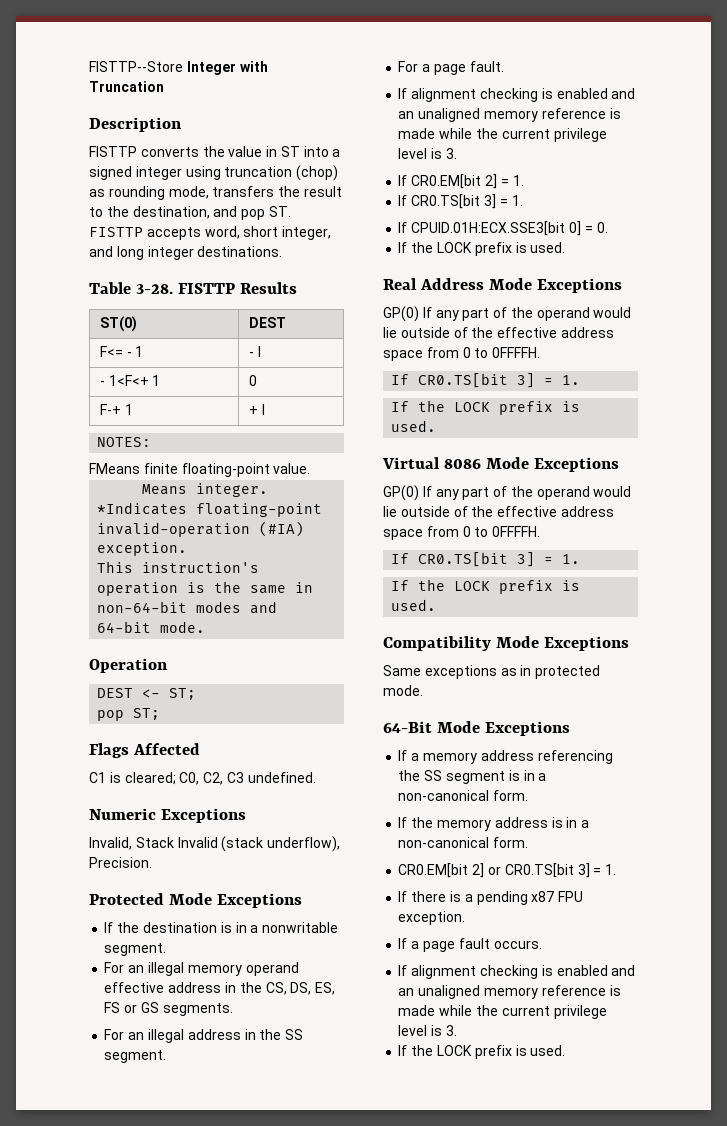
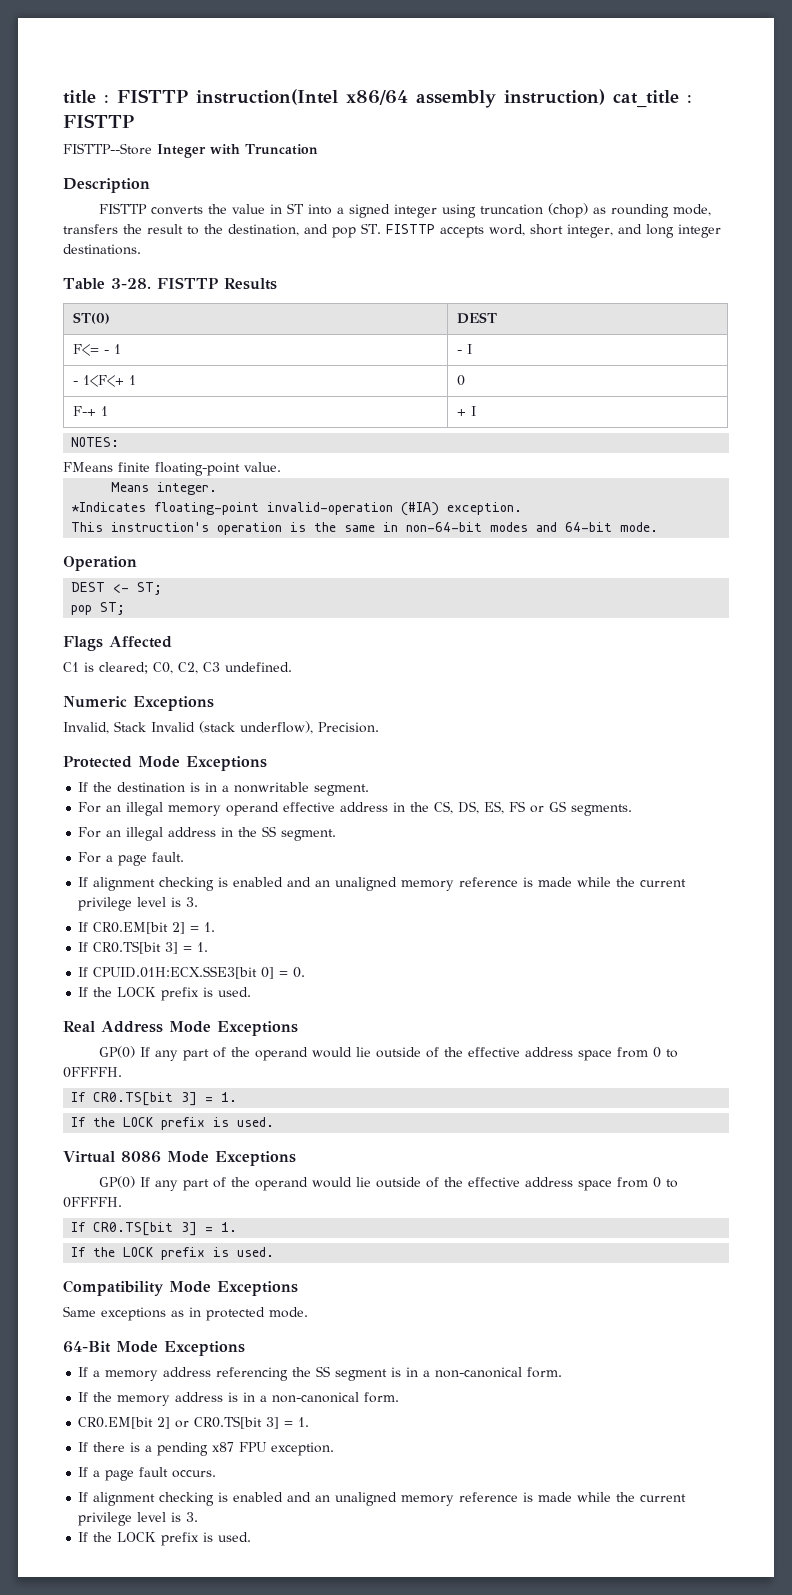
(89, 66) none -> [63,89,692,108] [63,114,134,128] title : FISTTP instruction(Intel x86/64 assembly instruction) cat_title : FISTTP //

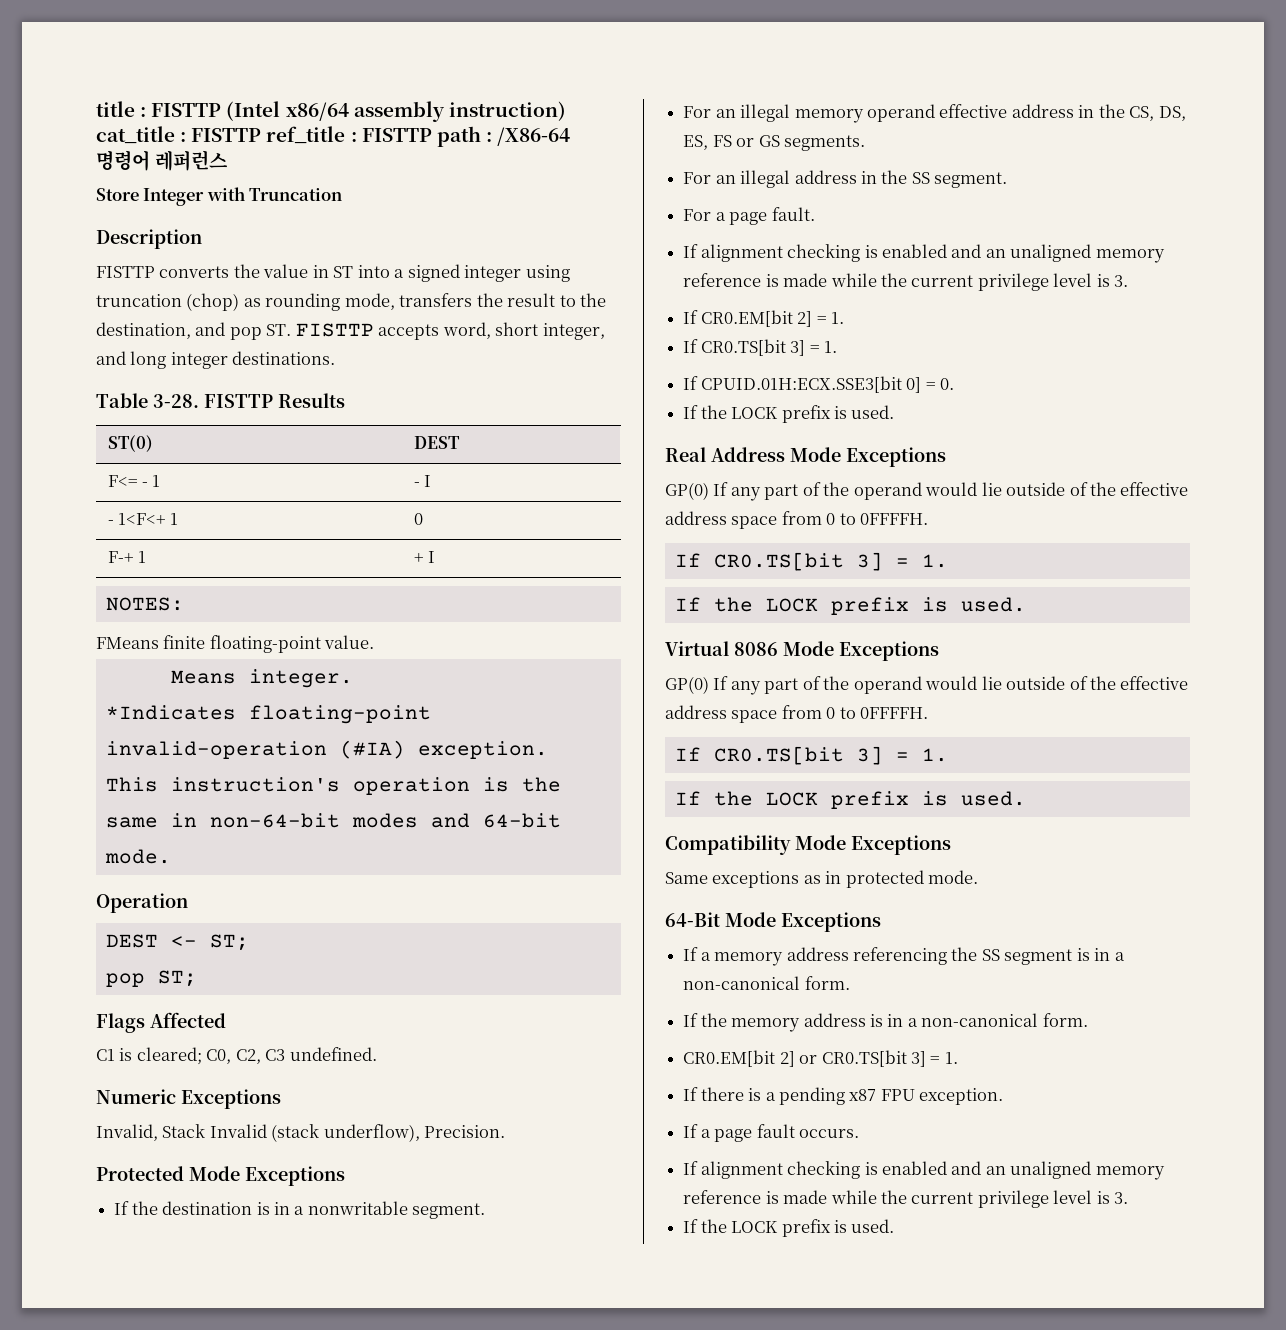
[196,89,338,105] instruction(Intel -> [226,101,281,121] (Intel
[63,143,152,155] // FISTTP--Store -> [266,126,571,147] [96,150,229,171] [96,188,139,201] ref_title : FISTTP path : /X86-64 명령어 레퍼런스 // Store

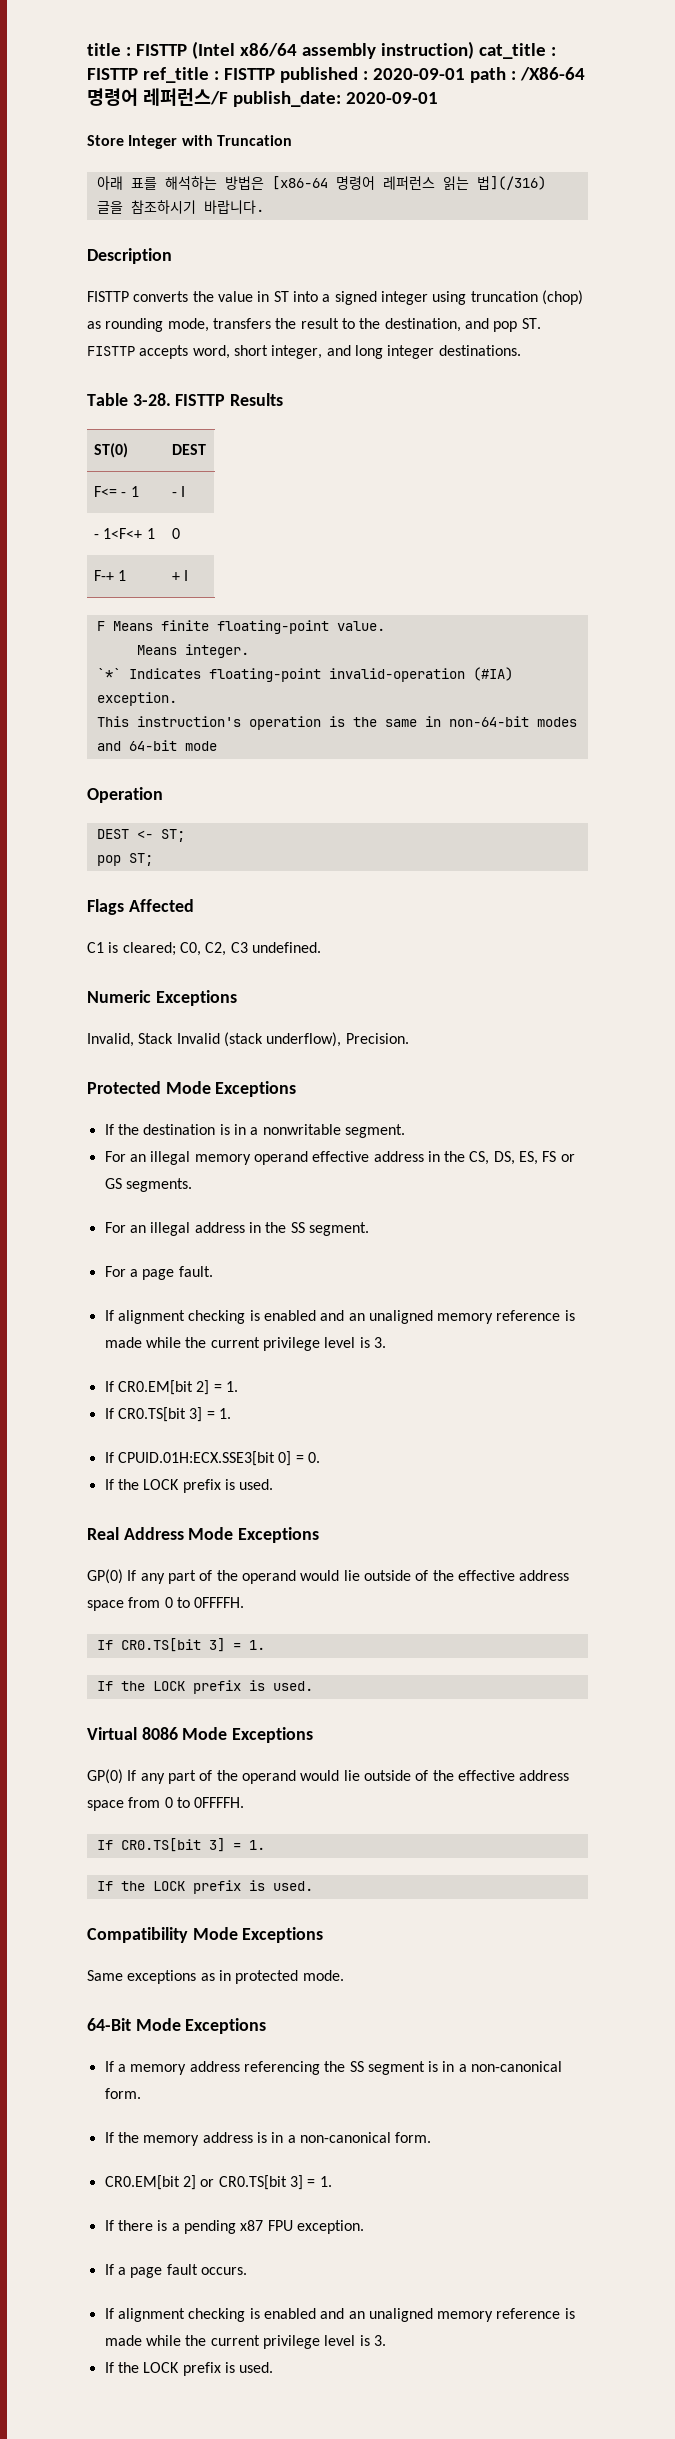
(432, 135) none -> [279,67,465,83] published : 2020-09-01
[155,150,229,171] 레퍼런스 -> [142,88,438,107] 레퍼런스/F publish_date: 2020-09-01
(343, 194) none -> [96,176,546,190] [96,200,264,214] // 아래 표를 해석하는 방법은 [x86-64 명령어 레퍼런스 읽는 법](/316) 글을 참조하시기 바랍니다.
[105,597,184,611] [96,637,159,649] NOTES: // FMeans -> [96,621,153,631] F Means
[105,705,236,720] *Indicates -> [96,668,201,679] `*` Indicates
[104,849,171,864] mode. -> [184,741,217,751] mode

